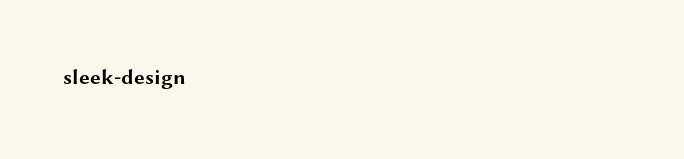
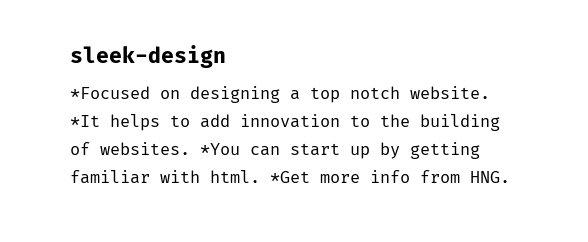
(186, 79) none -> [70,86,490,103] [70,114,500,131] [70,142,480,159] [70,170,510,184] // *Focused on designing a top notch website. *It helps to add innovation to the building of websites. *You can start up by getting familiar with html. *Get more info from HNG.

